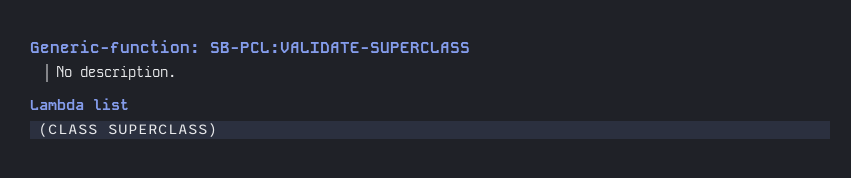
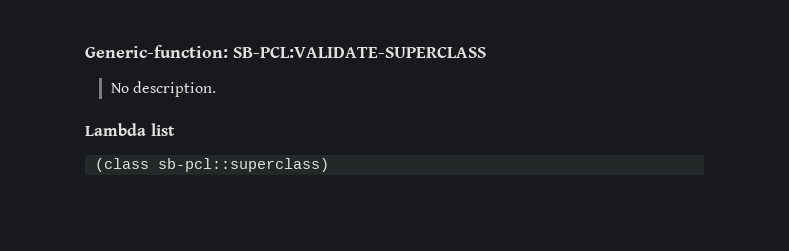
[38,123,219,137] (CLASS SUPERCLASS) -> [94,158,329,172] (class sb-pcl::superclass)

